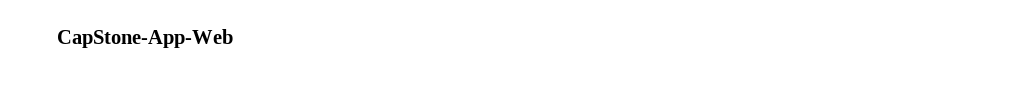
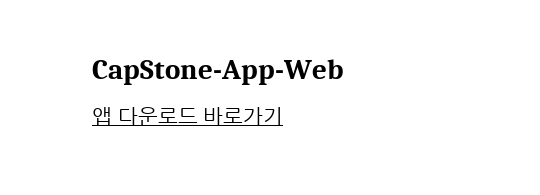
(233, 38) none -> [92,107,284,126] // 앱 다운로드 바로가기

